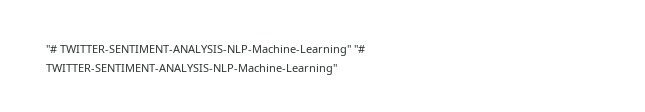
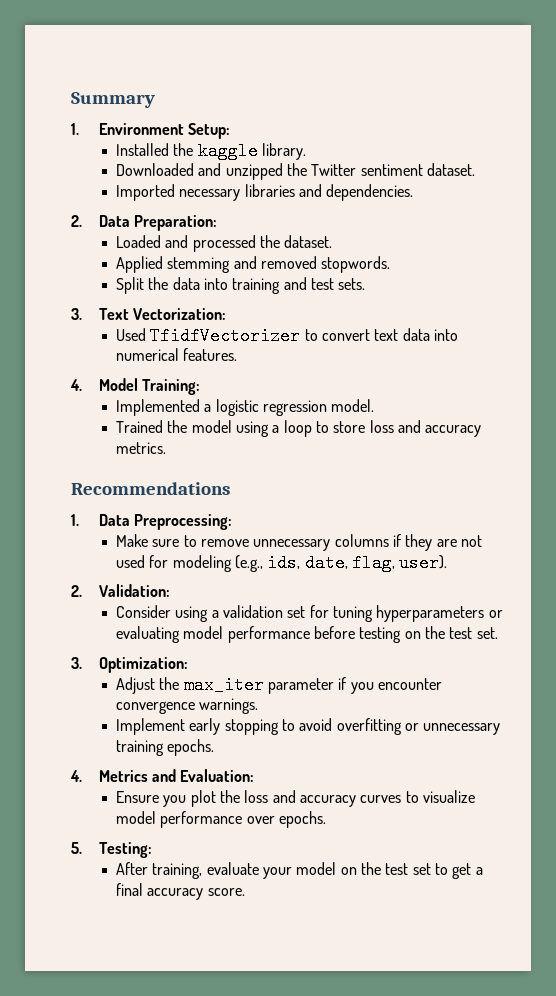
[46,45,365,56] [46,64,337,75] "# TWITTER-SENTIMENT-ANALYSIS-NLP-Machine-Learning" "# TWITTER-SENTIMENT-ANALYSIS-NLP-Machine-Learning" -> [71,92,155,108] [71,123,230,139] [116,142,307,160] [116,163,476,180] [116,184,414,201] [71,215,217,231] [116,235,333,252] [116,256,391,273] [116,277,366,294] [71,308,226,320] [116,327,459,345] [116,348,238,361] [70,378,200,395] [116,399,375,416] [116,420,482,437] [116,442,167,454] [71,482,230,495] [71,514,232,530] [116,534,483,551] [116,554,448,572] [71,584,170,597] [116,605,503,622] [116,626,498,643] [71,657,188,673] [116,676,443,694] [116,698,259,714] [116,718,501,735] [116,739,215,756] [70,769,255,782] [116,790,476,807] [116,811,327,828] [71,842,152,858] [116,862,483,879] [116,883,245,900] Summary // 1. Environment Setup: // Installed the kaggle library. // Downloaded and unzipped the Twitter sentiment dataset. // Imported necessary libraries and dependencies. // 2. Data Preparation: // Loaded and processed the dataset. // Applied stemming and removed stopwords. // Split the data into training and test sets. // 3. Text Vectorization: // Used TfidfVectorizer to convert text data into numerical features. // 4. Model Training: // Implemented a logistic regression model. // Trained the model using a loop to store loss and accuracy metrics. // Recommendations // 1. Data Preprocessing: // Make sure to remove unnecessary columns if they are not used for modeling (e.g., ids, date, flag, user). // 2. Validation: // Consider using a validation set for tuning hyperparameters or evaluating model performance before testing on the test set. // 3. Optimization: // Adjust the max_iter parameter if you encounter convergence warnings. // Implement early stopping to avoid overfitting or unnecessary training epochs. // 4. Metrics and Evaluation: // Ensure you plot the loss and accuracy curves to visualize model performance over epochs. // 5. Testing: // After training, evaluate your model on the test set to get a final accuracy score.

